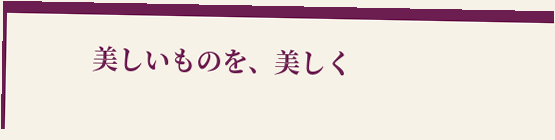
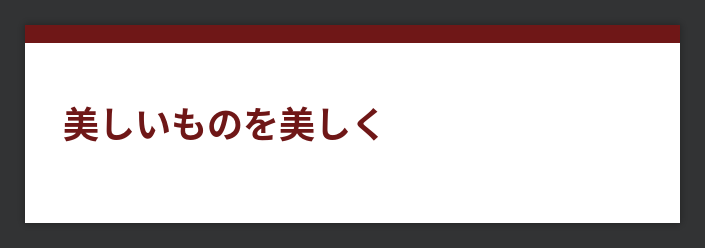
[247,66,275,74] 、 -> (279, 124) none

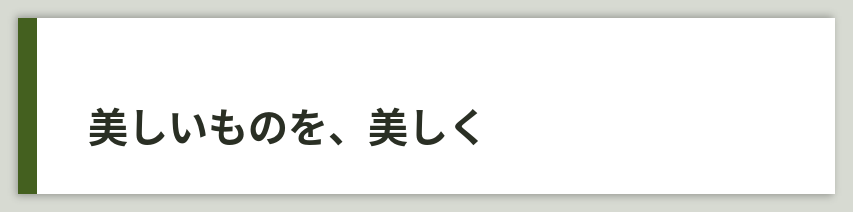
(279, 124) none -> [328,133,368,146] 、

